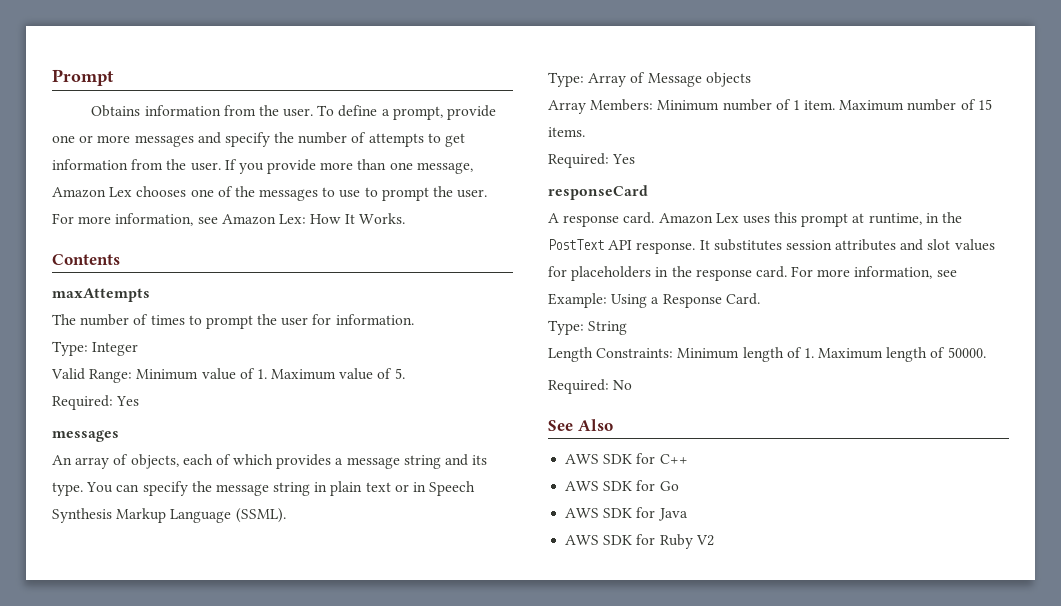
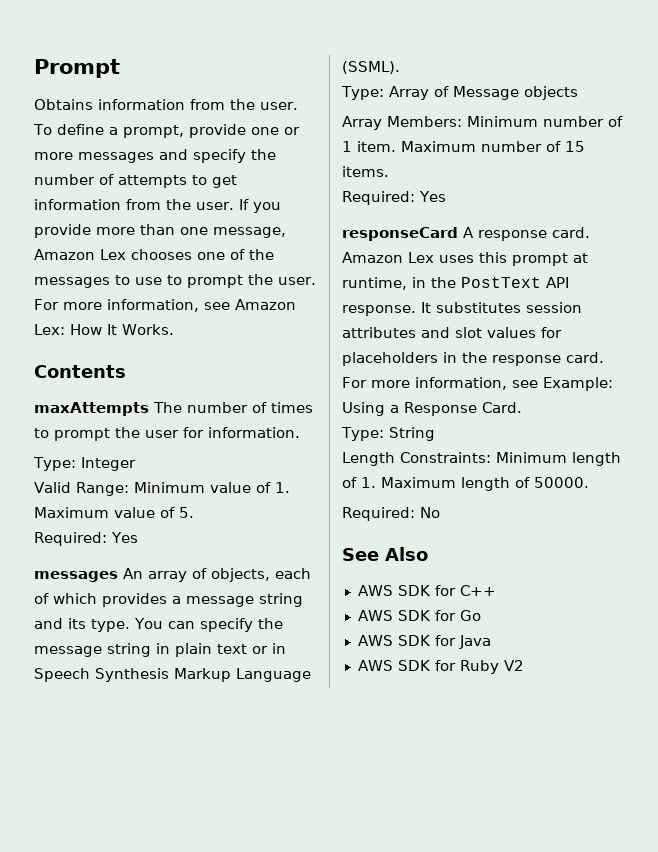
(150, 295) // -> (149, 409) none
(119, 436) // -> (118, 576) none
(648, 192) // -> (458, 234) none

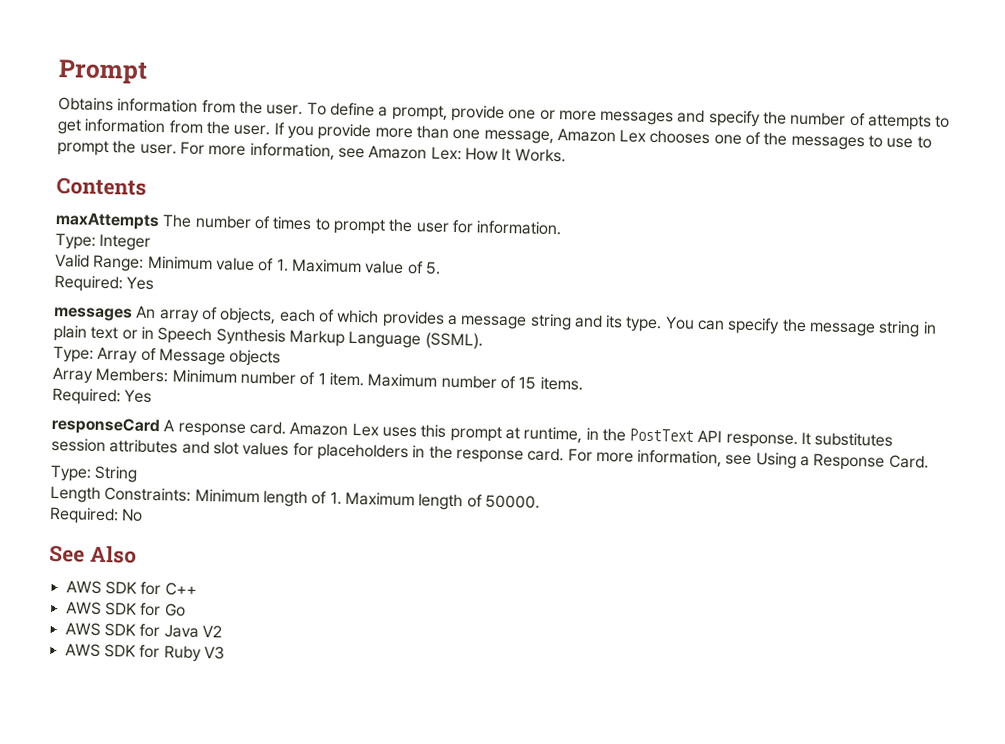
[543,377,613,391] Example: -> (753, 460) none
(491, 642) none -> [201,625,222,638] V2
[503,660,524,671] V2 -> [203,646,225,660] V3

